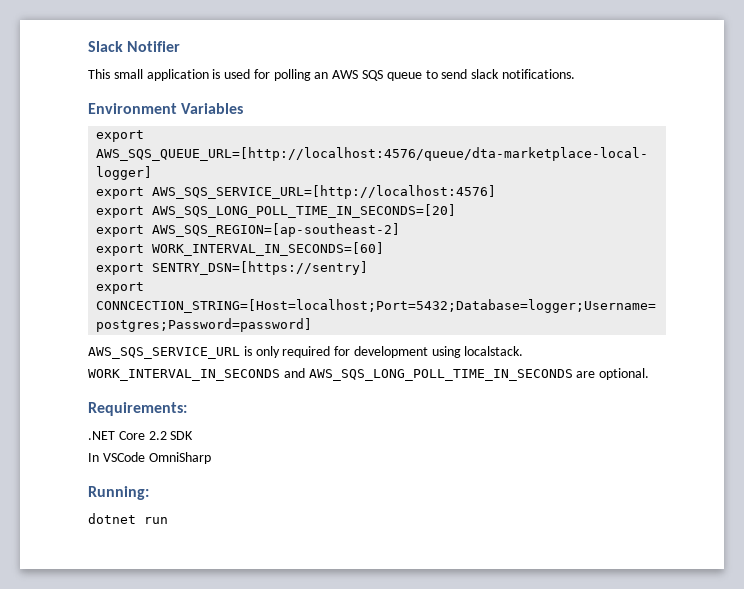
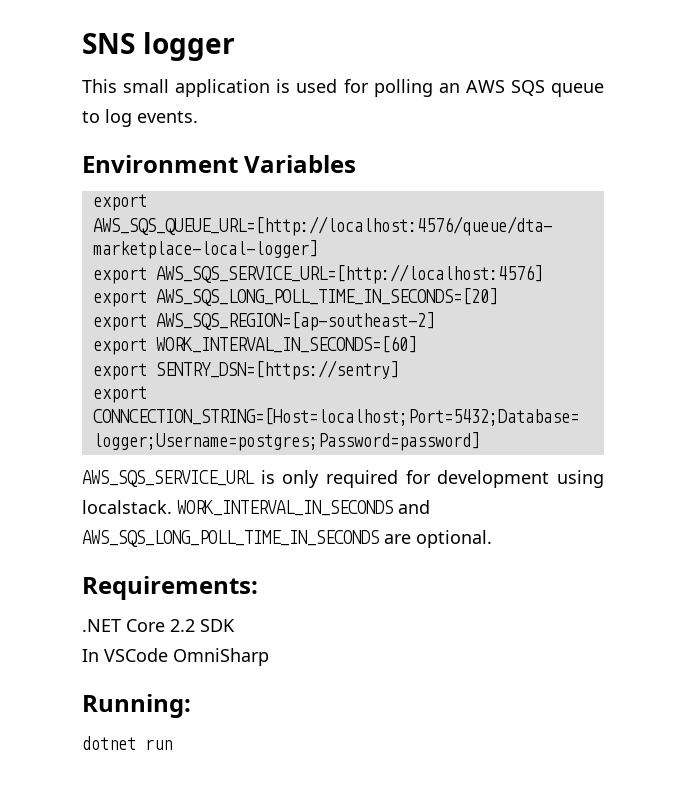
[88,41,181,52] Slack Notifier -> [82,32,235,61] SNS logger
[441,69,575,79] send slack notifications. -> [105,109,198,127] log events.

